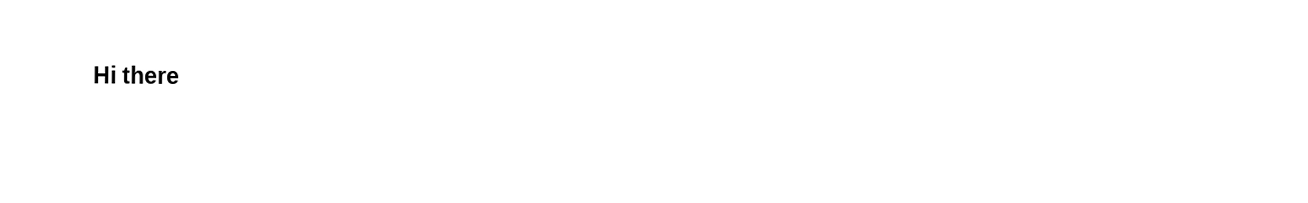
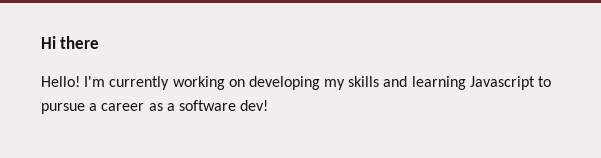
(181, 75) none -> [41,76,552,90] [41,100,269,114] // Hello! I'm currently working on developing my skills and learning Javascript to pursue a career as a software dev!

